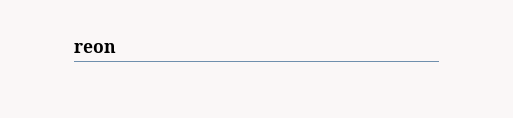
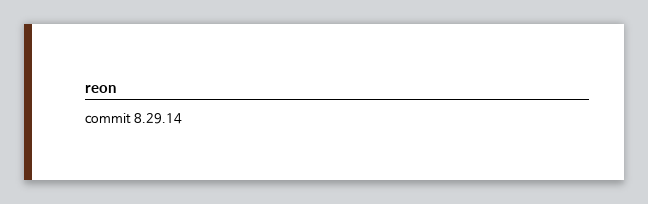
(116, 48) none -> [85,113,183,124] // commit 8.29.14

